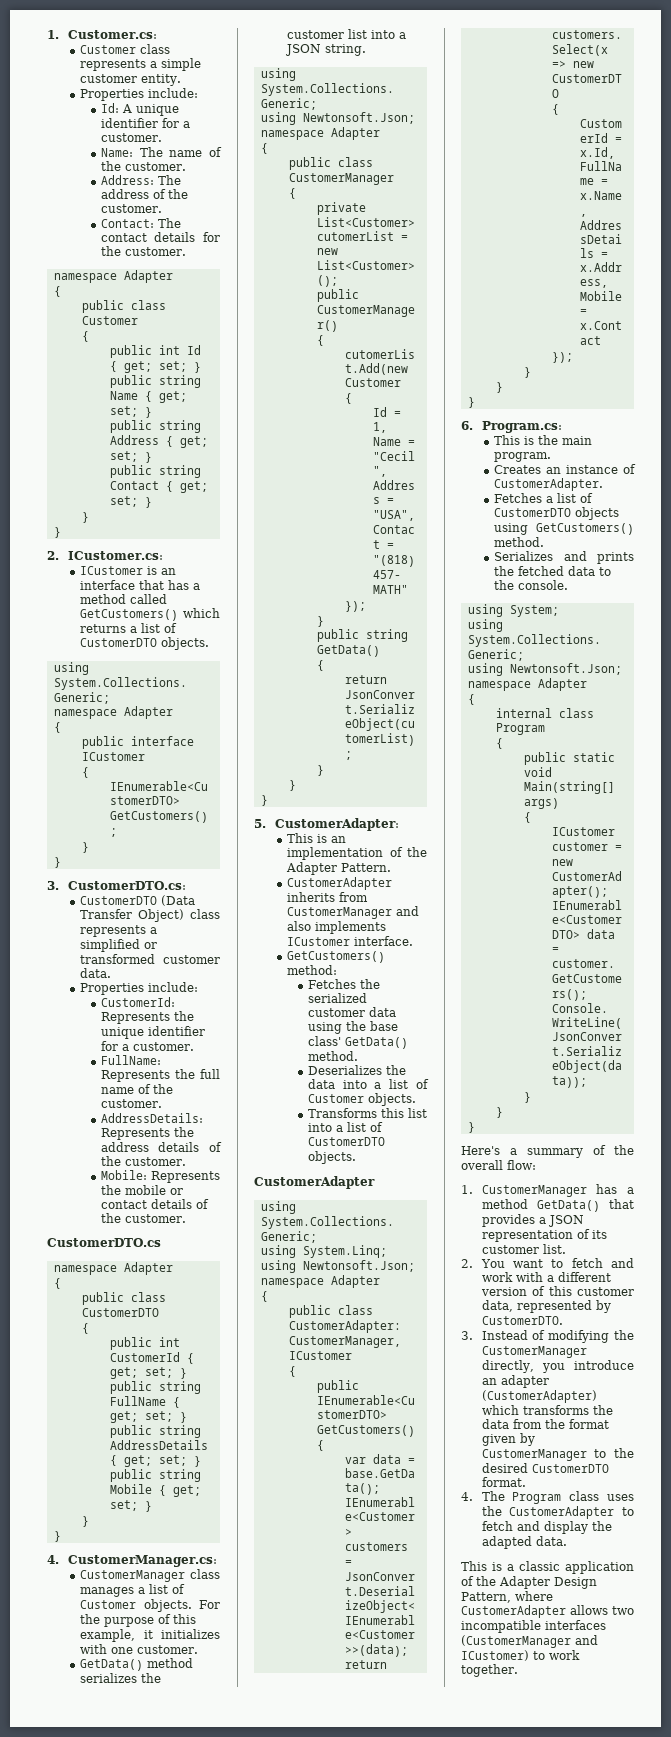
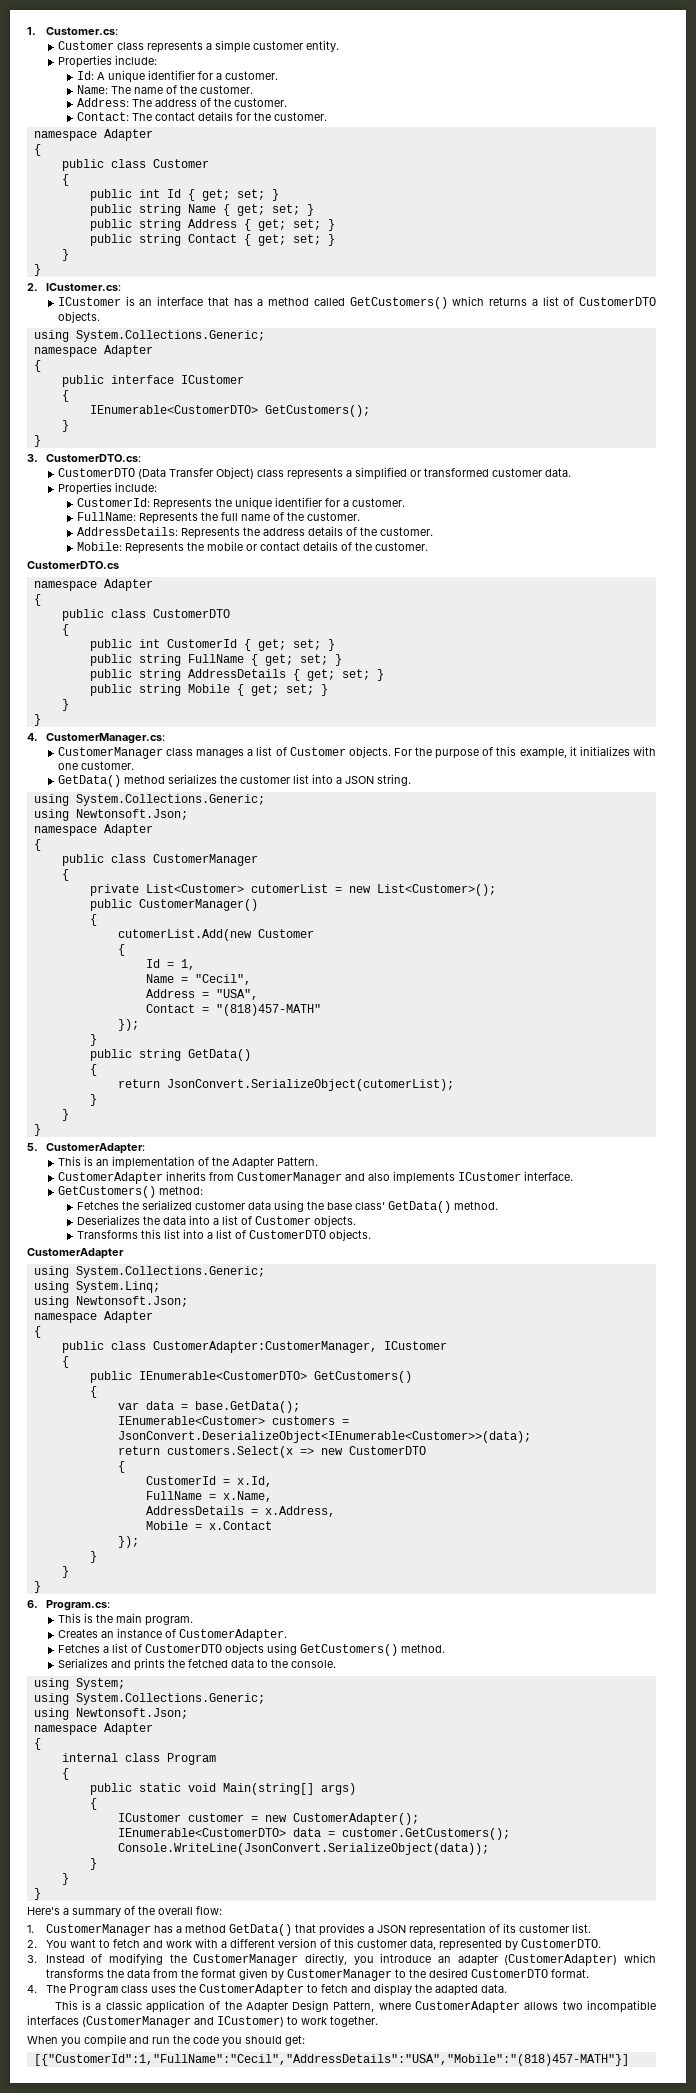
(518, 1670) none -> [27,2034,305,2047] [33,2054,629,2066] // When you compile and run the code you should get: // [{"CustomerId":1,"FullName":"Cecil","AddressDetails":"USA","Mobile":"(818)457-MATH"}]

